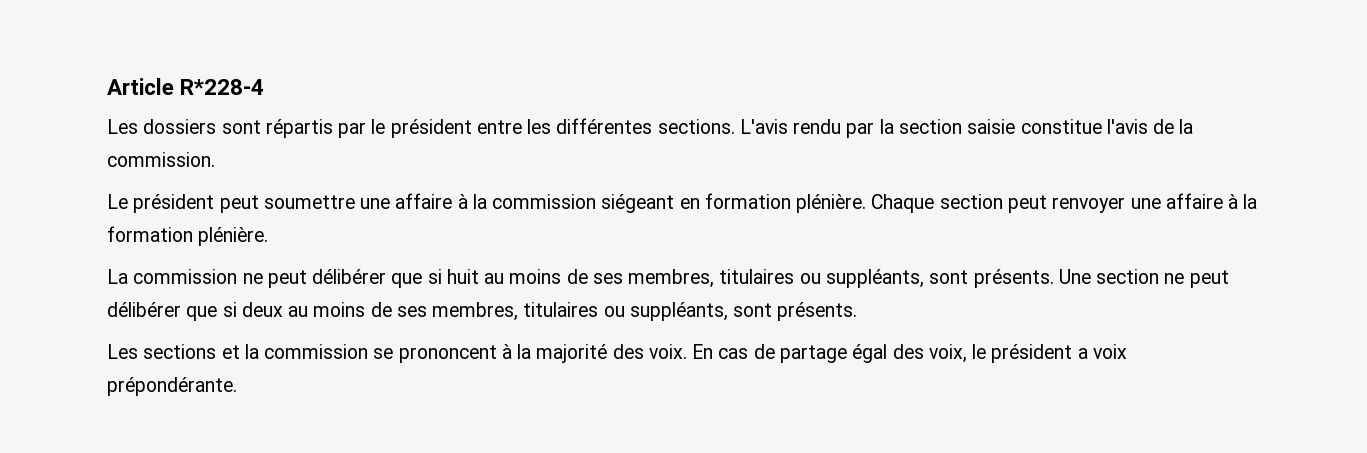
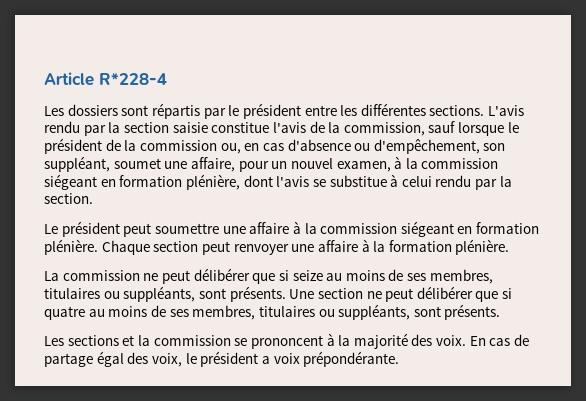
[107,152,215,167] commission. -> [343,121,519,136] [44,138,506,154] [44,156,499,172] [44,174,512,190] [44,193,93,204] commission, sauf lorsque le président de la commission ou, en cas d'absence ou d'empêchement, son suppléant, soumet une affaire, pour un nouvel examen, à la commission siégeant en formation plénière, dont l'avis se substitue à celui rendu par la section.
[446,269,479,284] huit -> [292,270,323,281] seize
[241,302,283,317] deux -> [44,306,85,320] quatre

